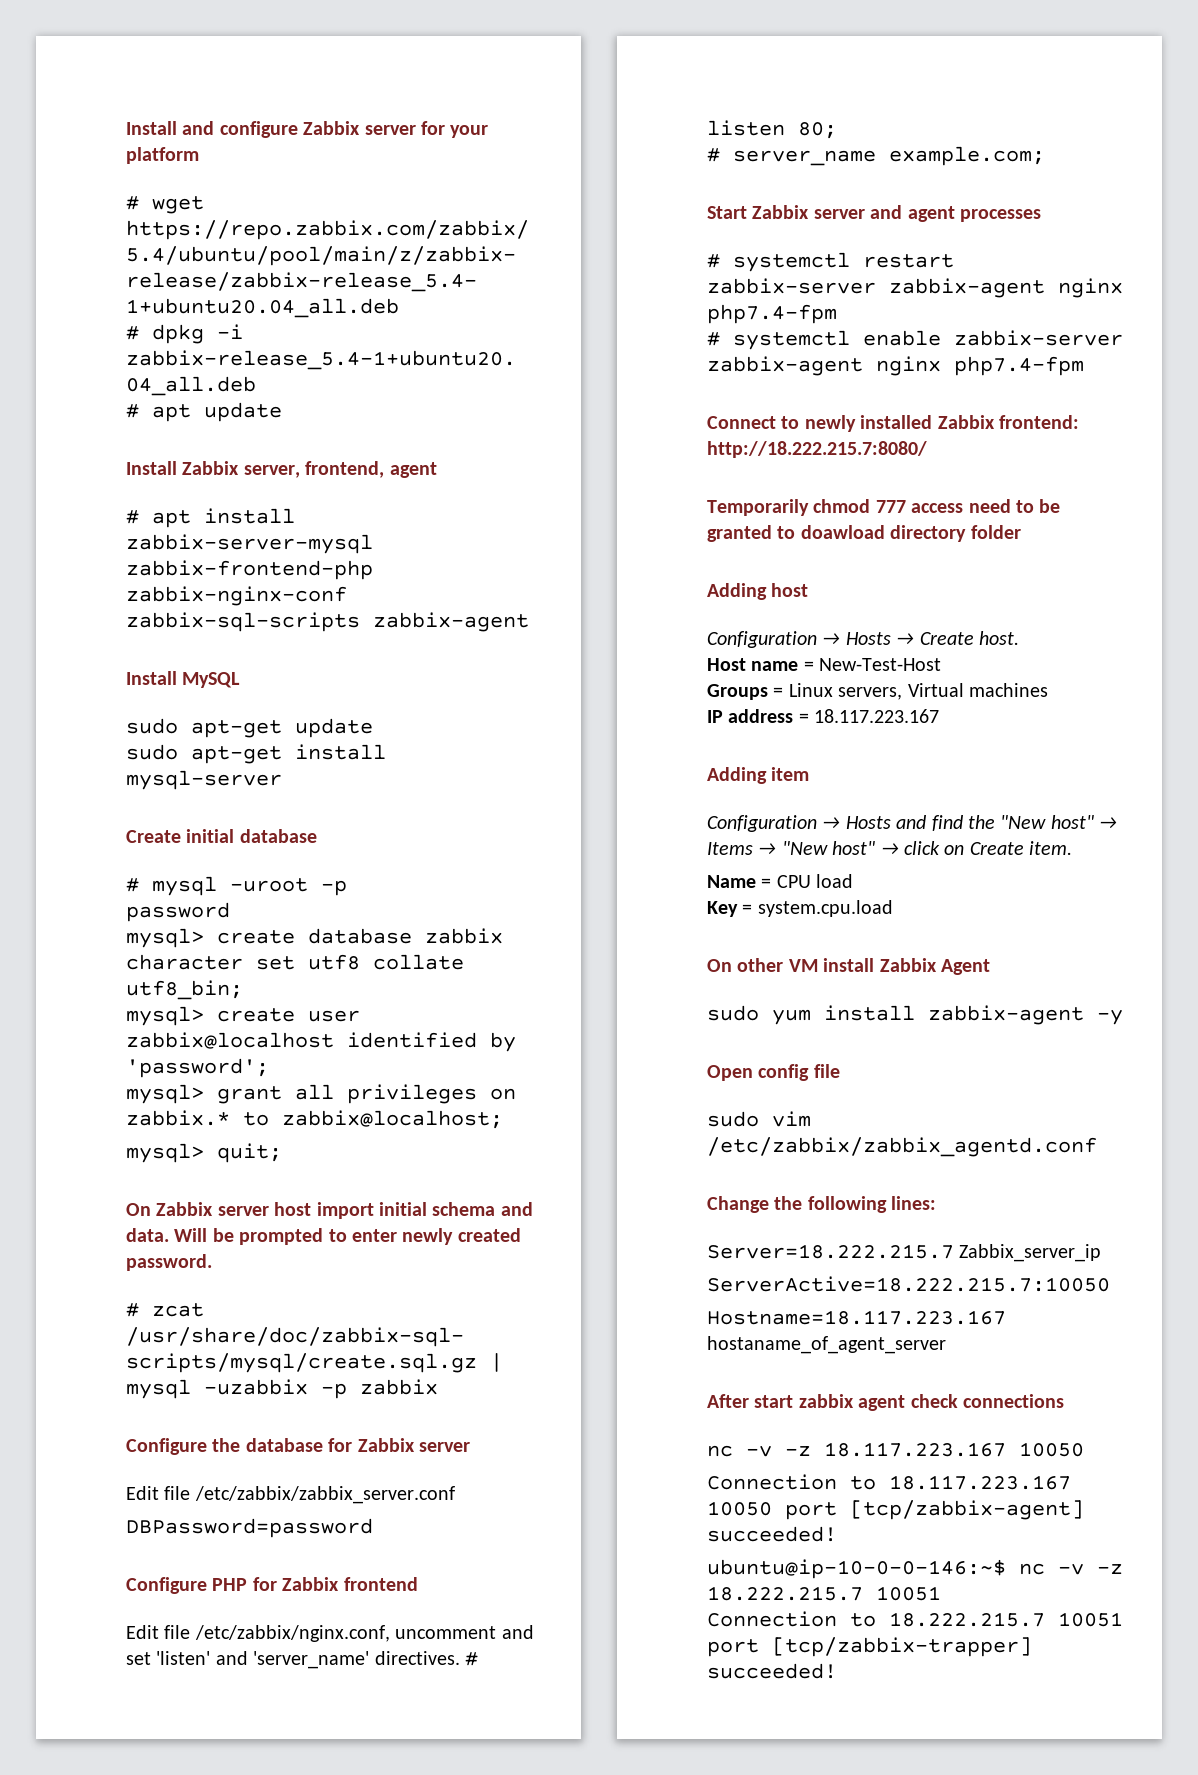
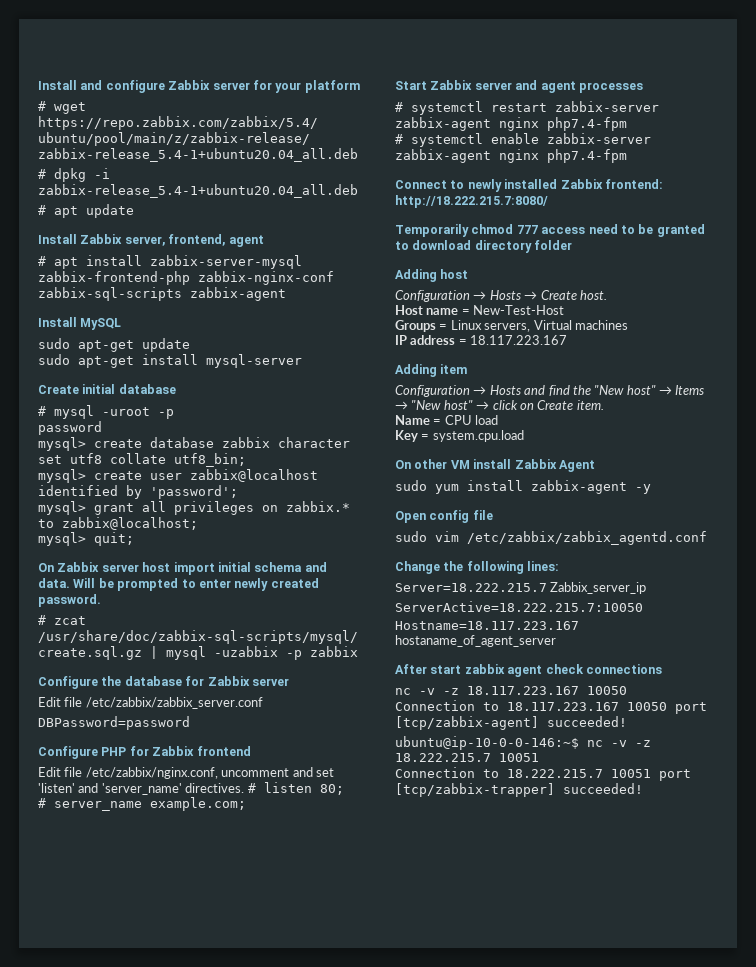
[800,525,885,539] doawload -> [412,240,472,250] download

